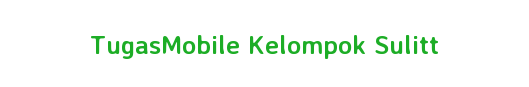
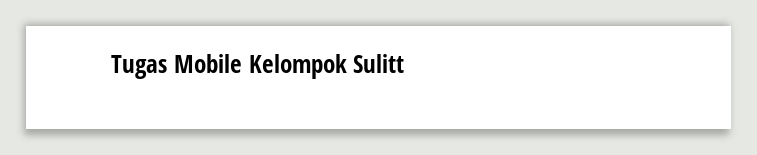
[90,35,240,59] TugasMobile -> [111,54,242,79] Tugas Mobile

